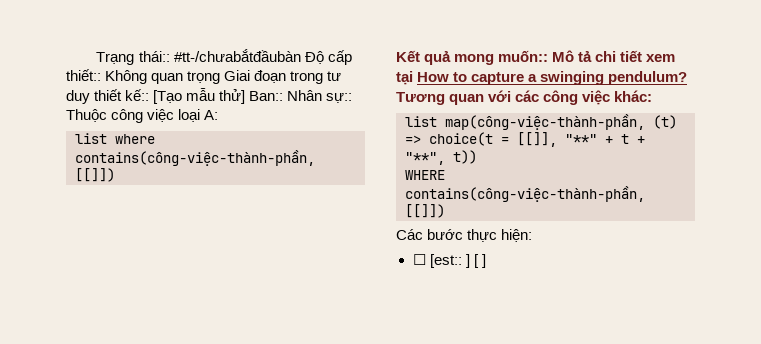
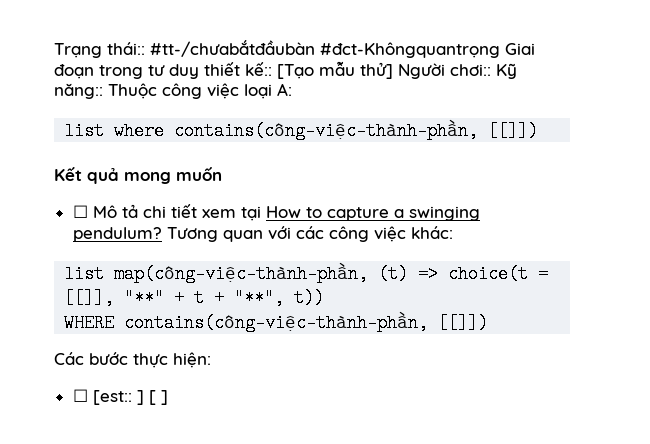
[304,50,352,65] [66,69,221,84] Độ cấp thiết:: Không quan trọng -> [320,42,500,58] #đct-Khôngquantrọng
[249,90,353,103] Ban:: Nhân sự:: -> [398,63,517,79] [54,83,103,99] Người chơi:: Kỹ năng::
[498,50,549,62] muốn:: -> [176,167,222,181] [72,205,88,218] muốn // ☐

